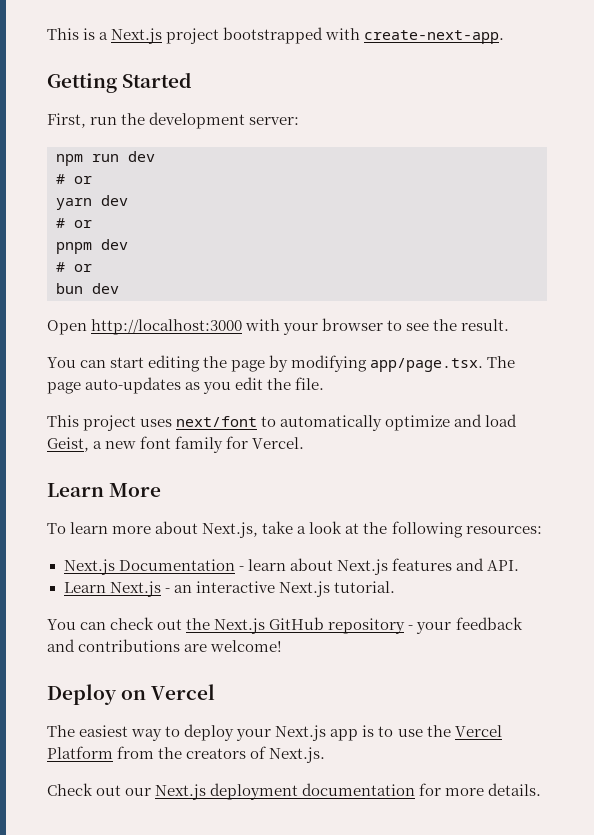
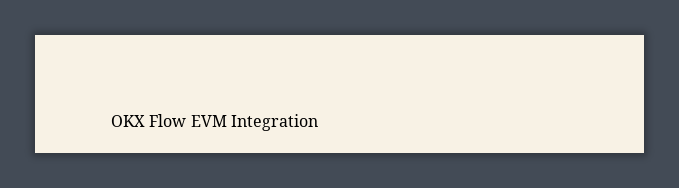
[47,27,505,44] [47,72,193,93] [47,112,300,129] [56,151,155,166] [56,174,92,184] [56,195,128,210] [56,218,92,228] [56,239,128,254] [56,262,92,272] [56,283,119,294] [47,318,510,335] [47,355,516,372] [47,377,325,394] [47,414,518,431] [47,436,305,453] [47,483,162,497] [47,521,542,538] [63,558,519,575] [63,581,395,597] [47,617,523,634] [47,639,283,652] [47,684,216,705] [47,724,502,741] [47,746,326,763] [47,783,542,800] This is a Next.js project bootstrapped with create-next-app. // Getting Started // First, run the development server: // npm run dev // # or // yarn dev // # or // pnpm dev // # or // bun dev // Open http://localhost:3000 with your browser to see the result. // You can start editing the page by modifying app/page.tsx. The page auto-updates as you edit the file. // This project uses next/font to automatically optimize and load Geist, a new font family for Vercel. // Learn More // To learn more about Next.js, take a look at the following resources: // Next.js Documentation - learn about Next.js features and API. // Learn Next.js - an interactive Next.js tutorial. // You can check out the Next.js GitHub repository - your feedback and contributions are welcome! // Deploy on Vercel // The easiest way to deploy your Next.js app is to use the Vercel Platform from the creators of Next.js. // Check out our Next.js deployment documentation for more details. -> [111,114,318,131] OKX Flow EVM Integration

